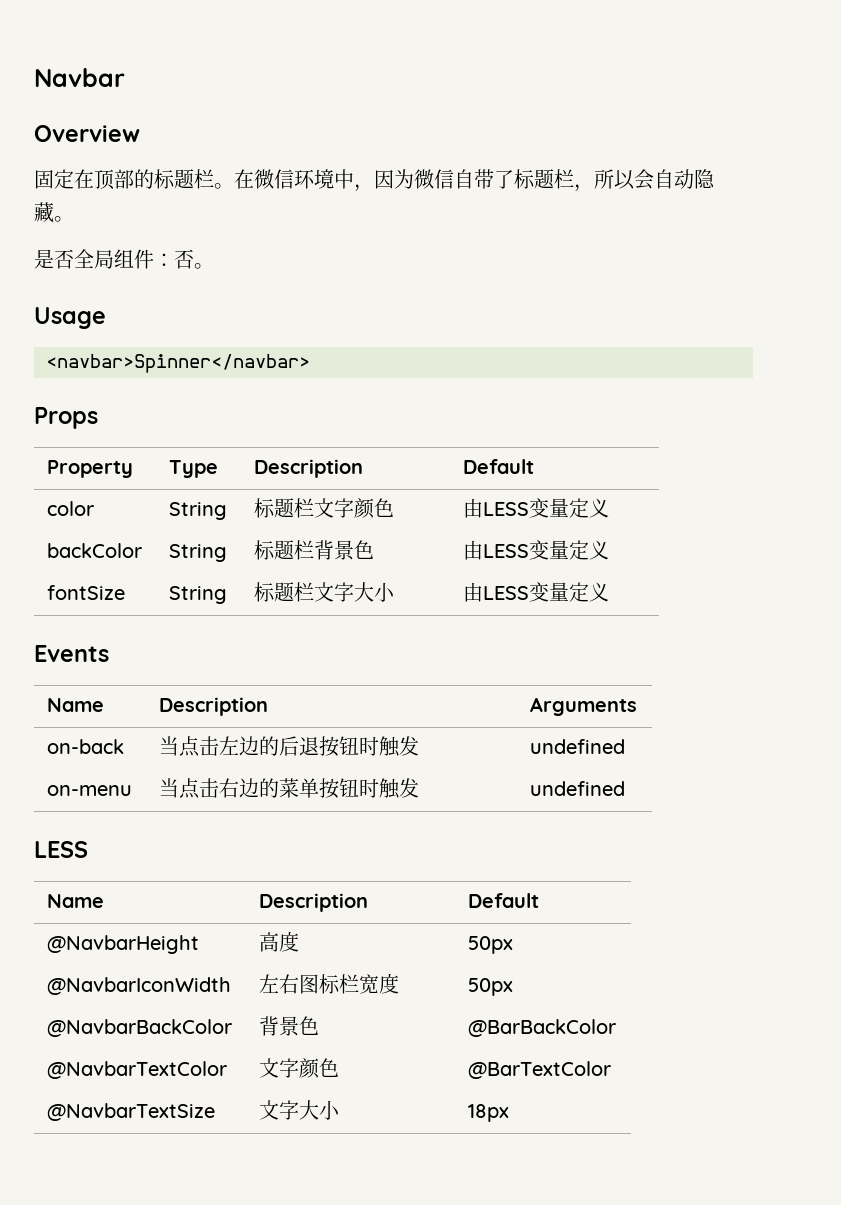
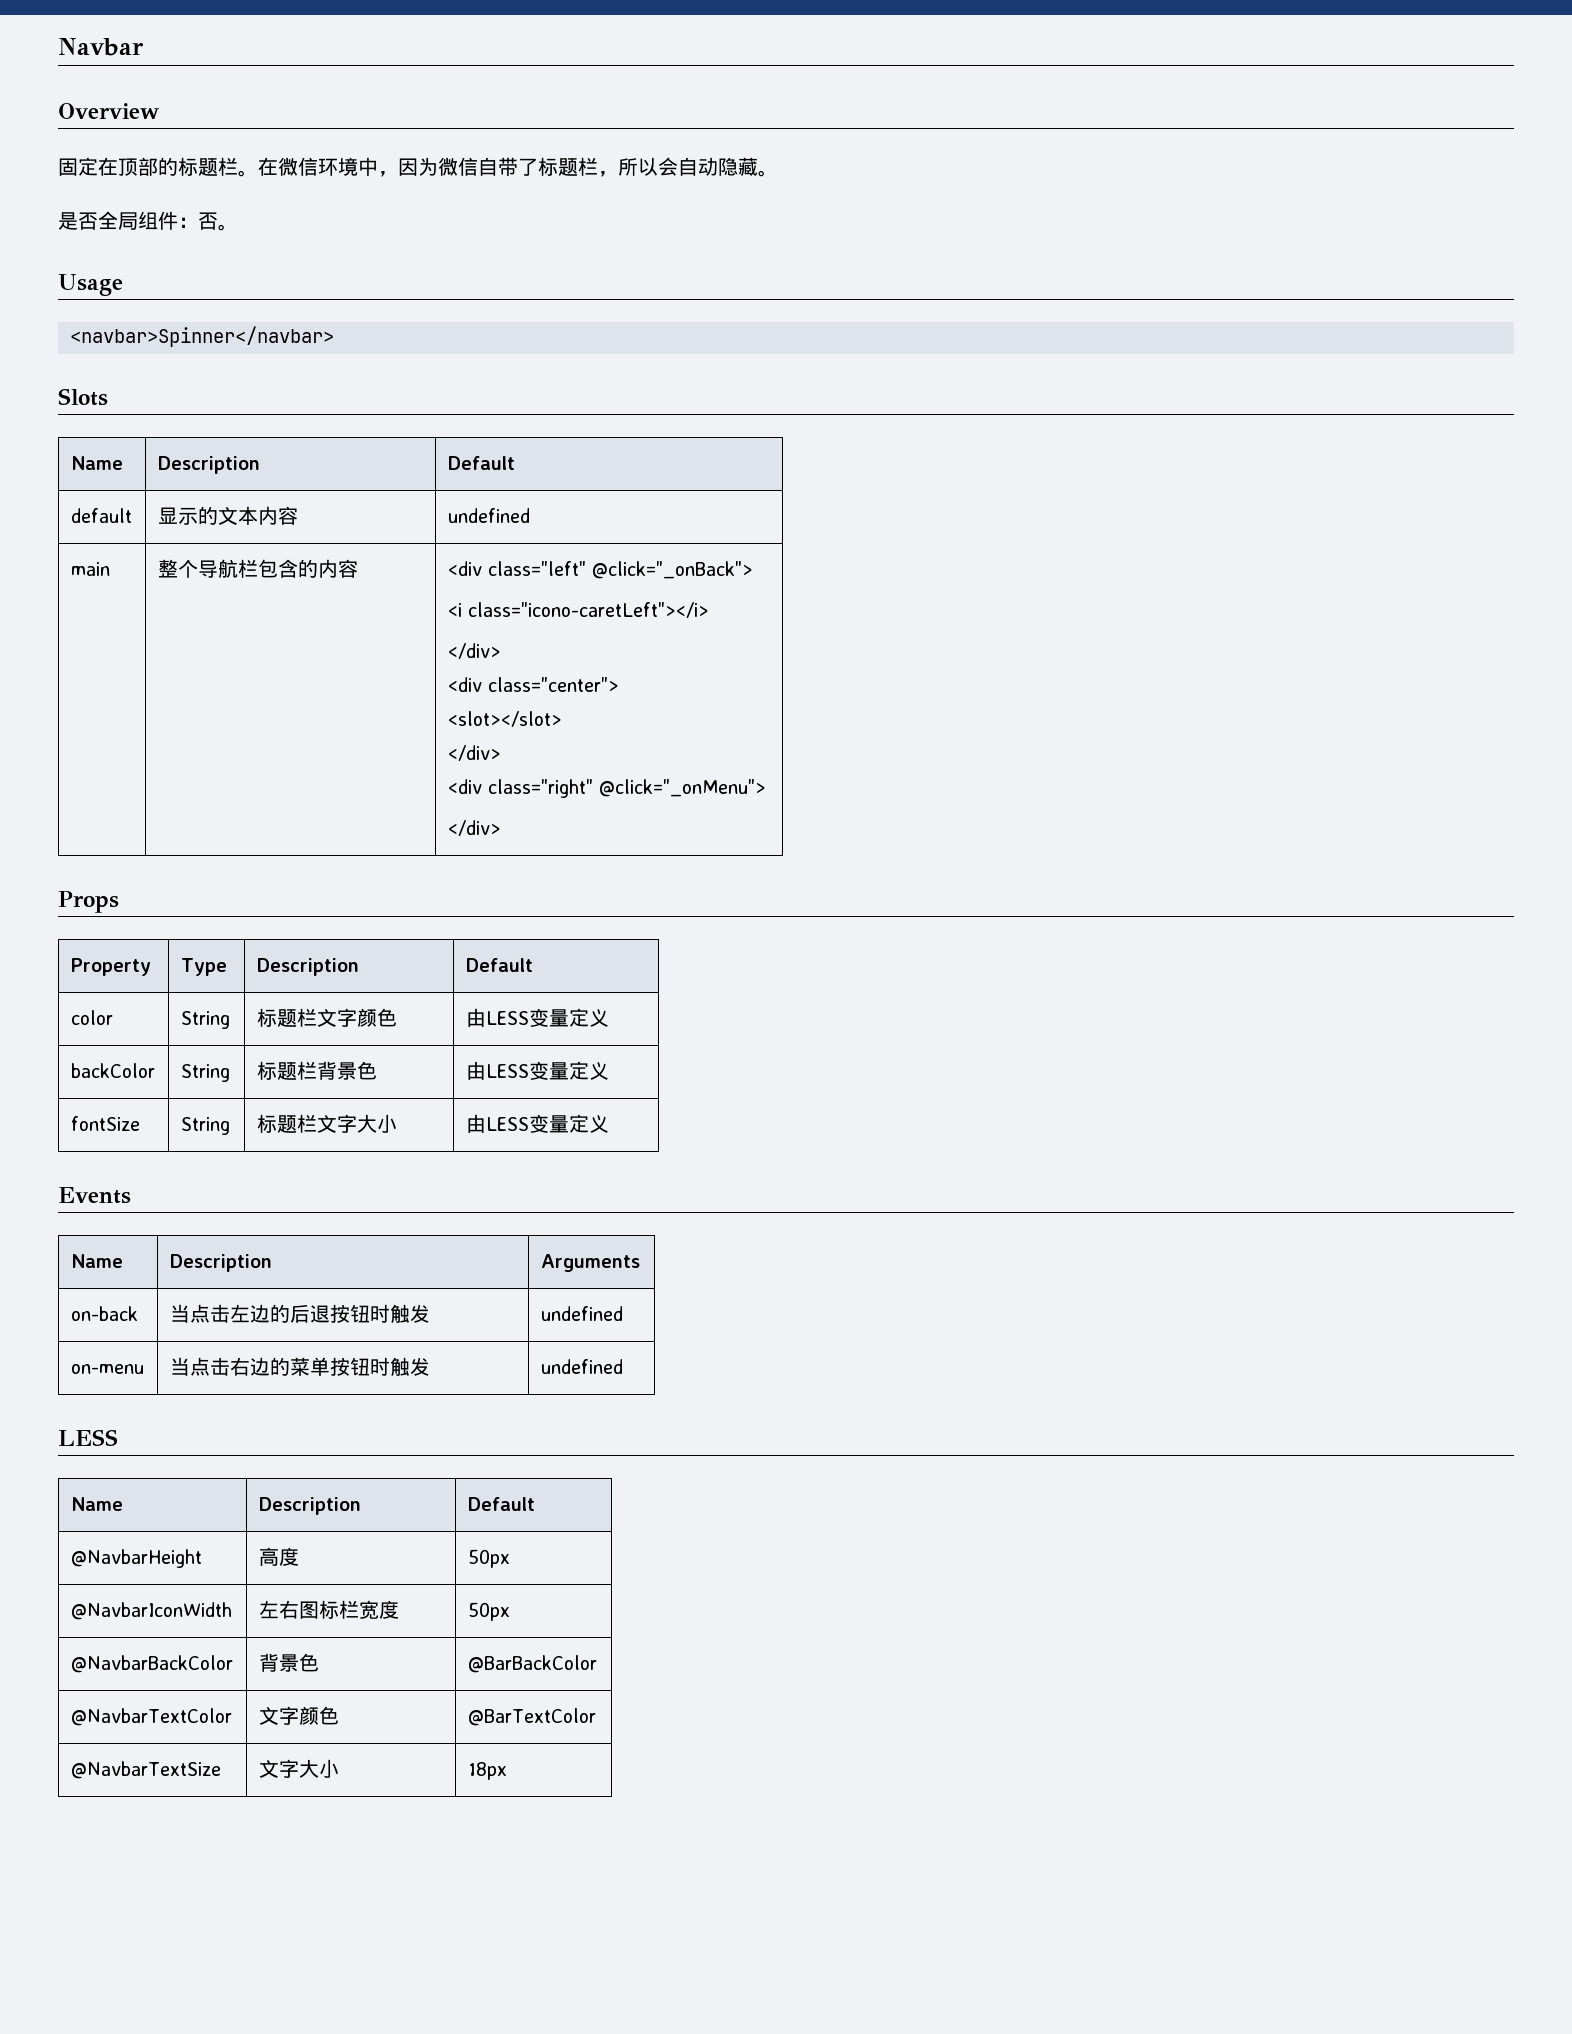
(310, 363) none -> [58,388,108,406] [70,456,123,470] [157,456,260,474] [447,456,515,470] [70,508,132,523] [157,506,298,525] [447,508,530,523] [70,562,110,576] [157,559,358,578] [447,561,753,579] [447,602,709,618] [447,643,501,659] [447,677,619,692] [447,711,562,727] [447,745,501,761] [447,779,766,798] [447,820,501,836] // Slots // Name | Description | Default // default | 显示的文本内容 | undefined // main | 整个导航栏包含的内容 | <div class="left" @click="_onBack"> // <i class="icono-caretLeft"></i> // </div> // <div class="center"> // <slot></slot> // </div> // <div class="right" @click="_onMenu"> // </div>

